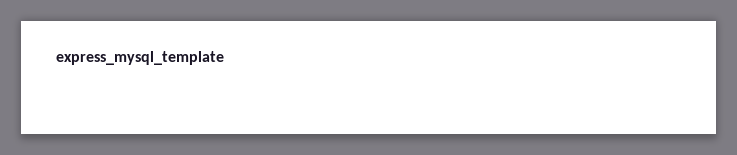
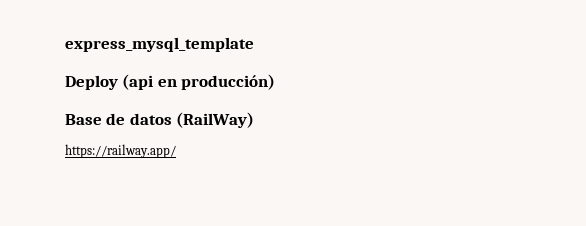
(224, 58) none -> [65,74,276,90] [65,112,255,128] [65,144,176,158] // Deploy (api en producción) // Base de datos (RailWay) // https://railway.app/

